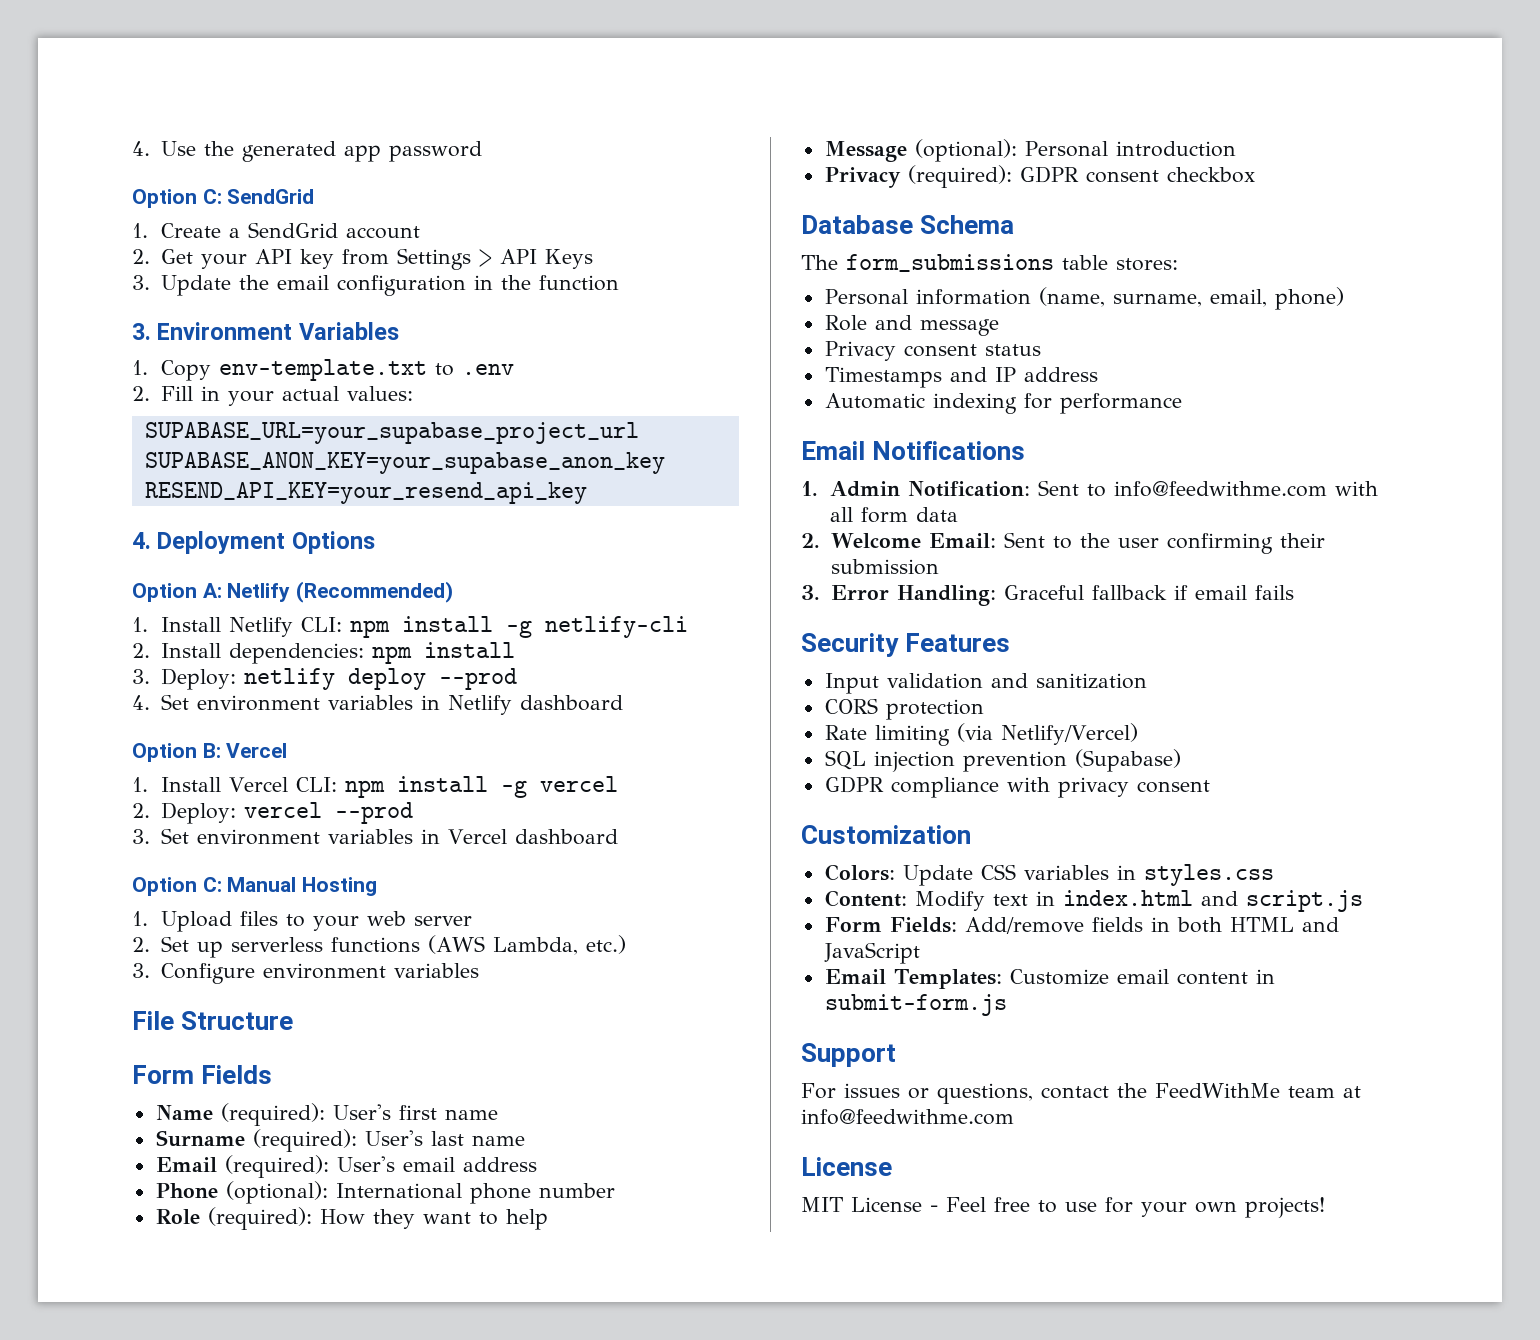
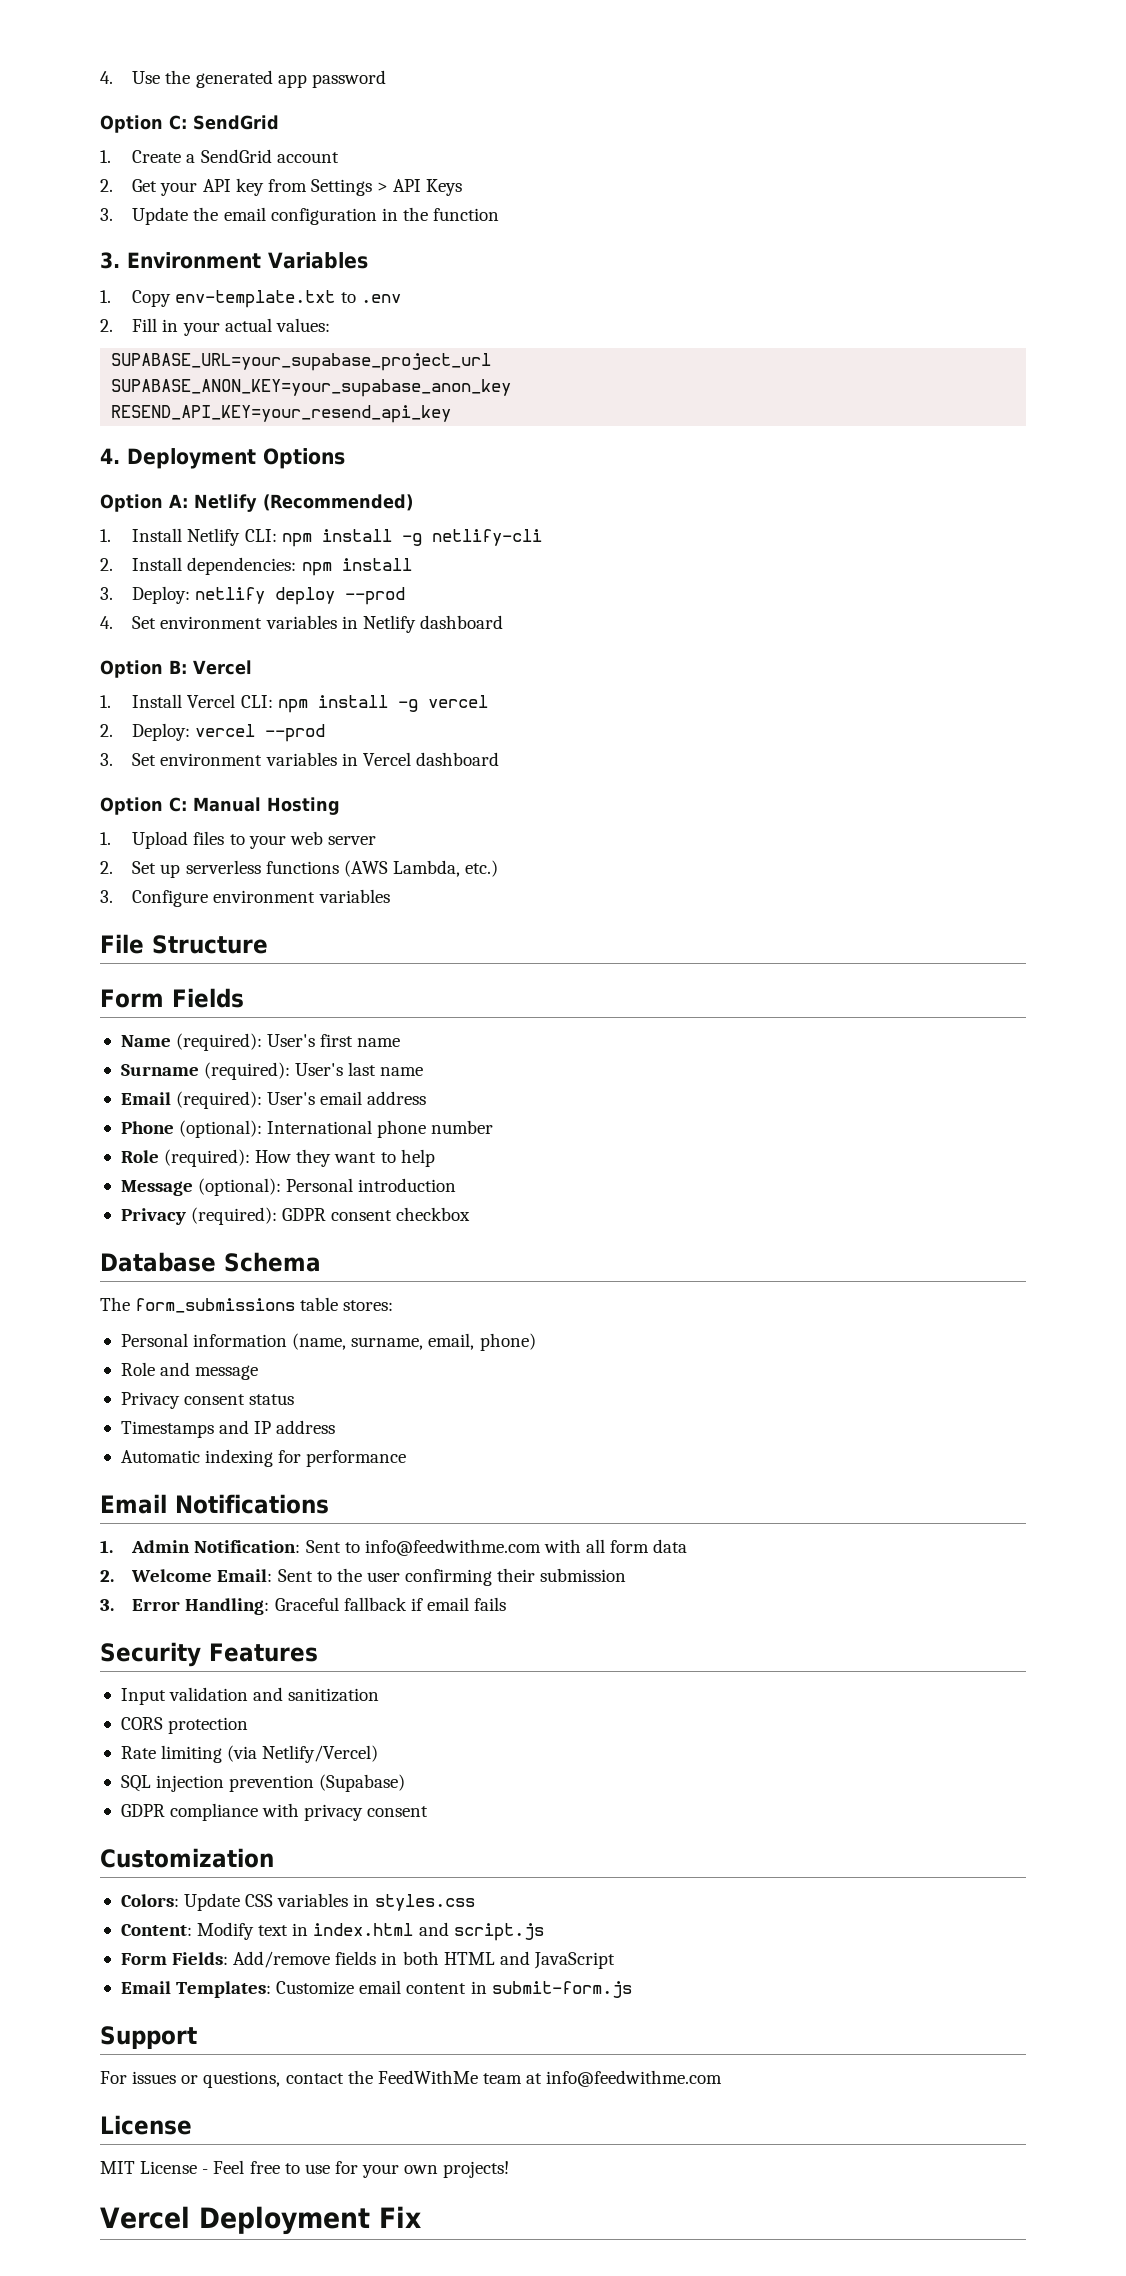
(1325, 1207) none -> [100,2206,421,2235] // Vercel Deployment Fix

